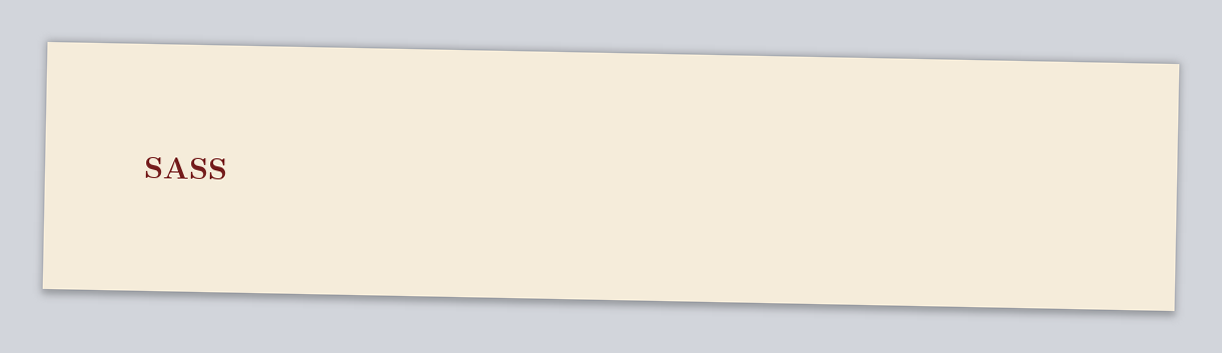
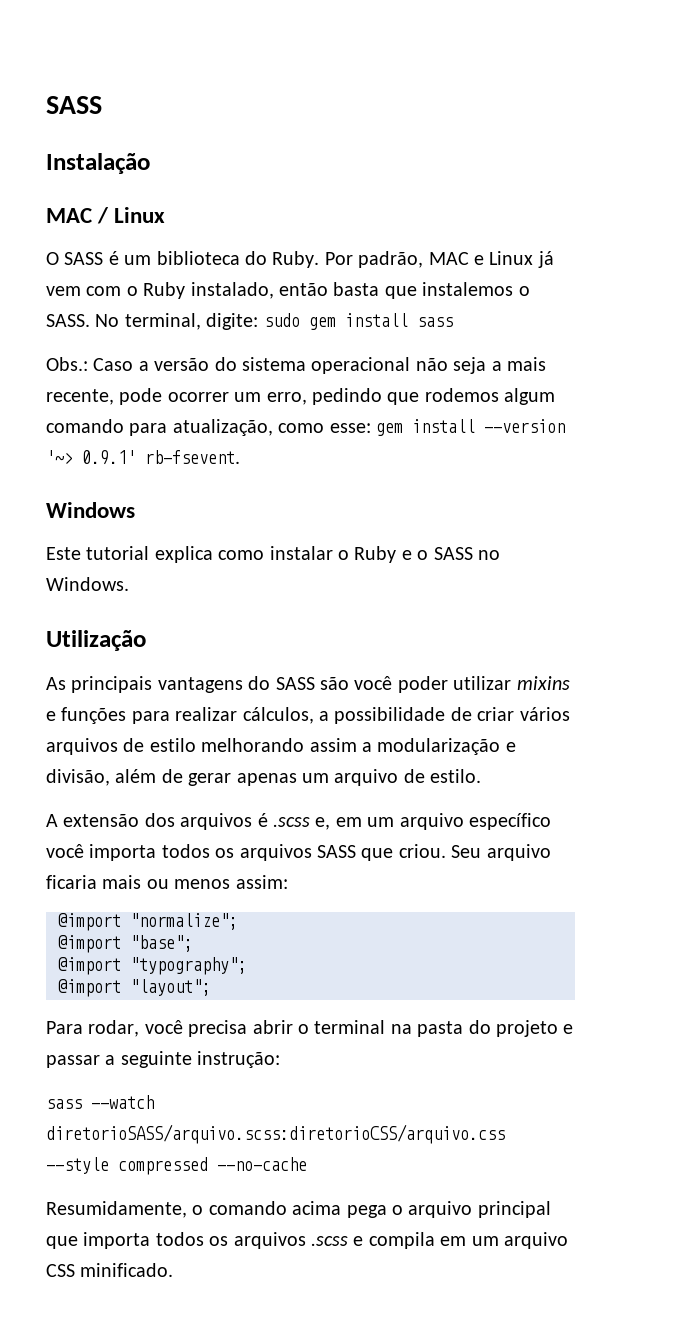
[143,156,228,180] SASS -> [46,96,102,114] [46,153,150,174] [46,207,166,224] [46,251,554,268] [46,282,530,299] [46,313,453,330] [46,357,546,374] [46,388,556,405] [46,419,565,436] [46,450,240,465] [46,502,135,518] [46,546,500,563] [46,577,129,591] [46,630,146,651] [46,676,570,693] [46,707,570,724] [46,738,516,755] [46,769,482,786] [46,813,551,830] [46,844,551,861] [46,875,288,889] [58,913,238,931] [58,935,193,953] [58,957,247,975] [58,979,211,997] [46,1020,574,1037] [46,1051,281,1068] [46,1095,154,1109] [46,1124,505,1144] [46,1157,307,1175] [46,1201,551,1218] [46,1232,568,1249] [46,1263,174,1277] SASS // Instalação // MAC / Linux // O SASS é um biblioteca do Ruby. Por padrão, MAC e Linux já vem com o Ruby instalado, então basta que instalemos o SASS. No terminal, digite: sudo gem install sass // Obs.: Caso a versão do sistema operacional não seja a mais recente, pode ocorrer um erro, pedindo que rodemos algum comando para atualização, como esse: gem install --version '~> 0.9.1' rb-fsevent. // Windows // Este tutorial explica como instalar o Ruby e o SASS no Windows. // Utilização // As principais vantagens do SASS são você poder utilizar mixins e funções para realizar cálculos, a possibilidade de criar vários arquivos de estilo melhorando assim a modularização e divisão, além de gerar apenas um arquivo de estilo. // A extensão dos arquivos é .scss e, em um arquivo específico você importa todos os arquivos SASS que criou. Seu arquivo ficaria mais ou menos assim: // @import "normalize"; // @import "base"; // @import "typography"; // @import "layout"; // Para rodar, você precisa abrir o terminal na pasta do projeto e passar a seguinte instrução: // sass --watch diretorioSASS/arquivo.scss:diretorioCSS/arquivo.css --style compressed --no-cache // Resumidamente, o comando acima pega o arquivo principal que importa todos os arquivos .scss e compila em um arquivo CSS minificado.

